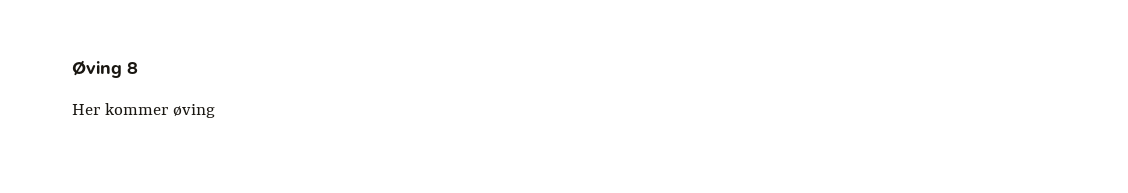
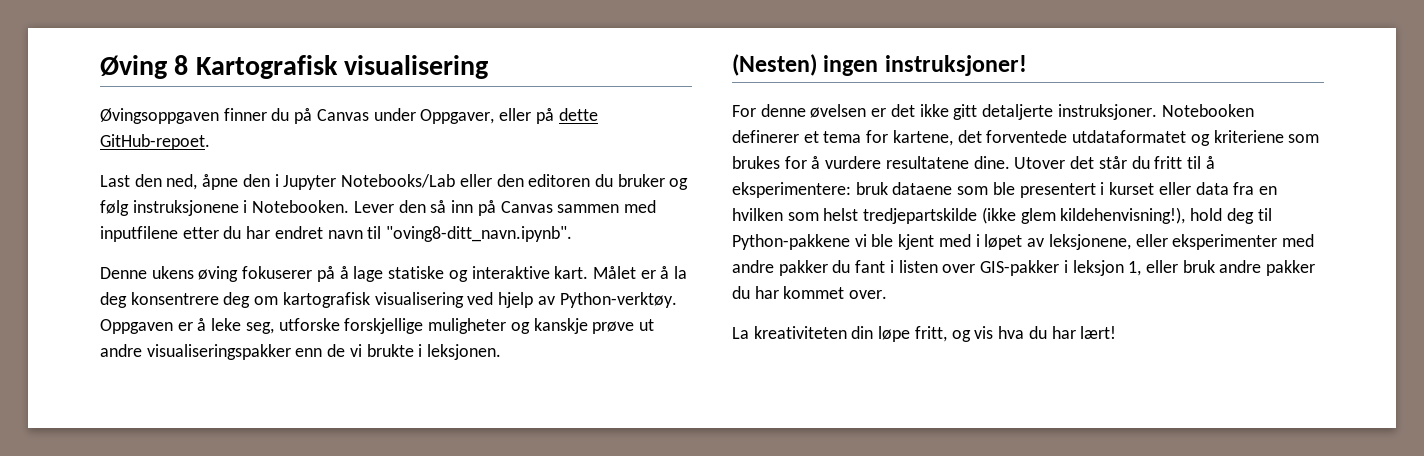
[72,103,215,118] // Her kommer øving -> [195,55,489,79] [100,108,598,124] [100,134,210,150] [100,174,689,190] [100,200,656,216] [100,226,573,242] [100,266,688,282] [100,292,677,308] [100,318,654,334] [100,344,502,360] [732,54,1027,76] [732,104,1254,120] [732,130,1320,146] [732,156,1215,169] [732,182,1277,198] [732,207,1272,224] [732,234,1314,250] [732,260,1316,276] [732,286,888,299] [732,326,1117,342] Kartografisk visualisering // Øvingsoppgaven finner du på Canvas under Oppgaver, eller på dette GitHub-repoet. // Last den ned, åpne den i Jupyter Notebooks/Lab eller den editoren du bruker og følg instruksjonene i Notebooken. Lever den så inn på Canvas sammen med inputfilene etter du har endret navn til "oving8-ditt_navn.ipynb". // Denne ukens øving fokuserer på å lage statiske og interaktive kart. Målet er å la deg konsentrere deg om kartografisk visualisering ved hjelp av Python-verktøy. Oppgaven er å leke seg, utforske forskjellige muligheter og kanskje prøve ut andre visualiseringspakker enn de vi brukte i leksjonen. // (Nesten) ingen instruksjoner! // For denne øvelsen er det ikke gitt detaljerte instruksjoner. Notebooken definerer et tema for kartene, det forventede utdataformatet og kriteriene som brukes for å vurdere resultatene dine. Utover det står du fritt til å eksperimentere: bruk dataene som ble presentert i kurset eller data fra en hvilken som helst tredjepartskilde (ikke glem kildehenvisning!), hold deg til Python-pakkene vi ble kjent med i løpet av leksjonene, eller eksperimenter med andre pakker du fant i listen over GIS-pakker i leksjon 1, eller bruk andre pakker du har kommet over. // La kreativiteten din løpe fritt, og vis hva du har lært!

